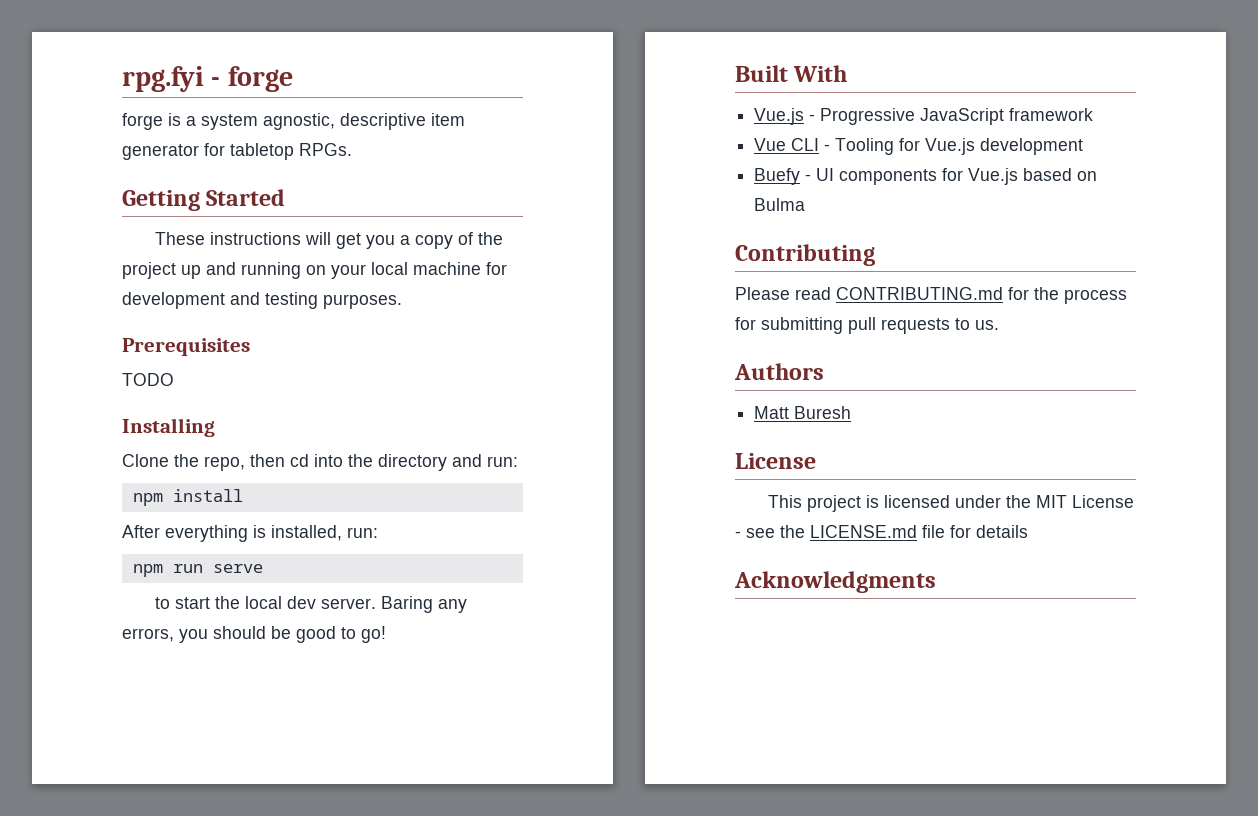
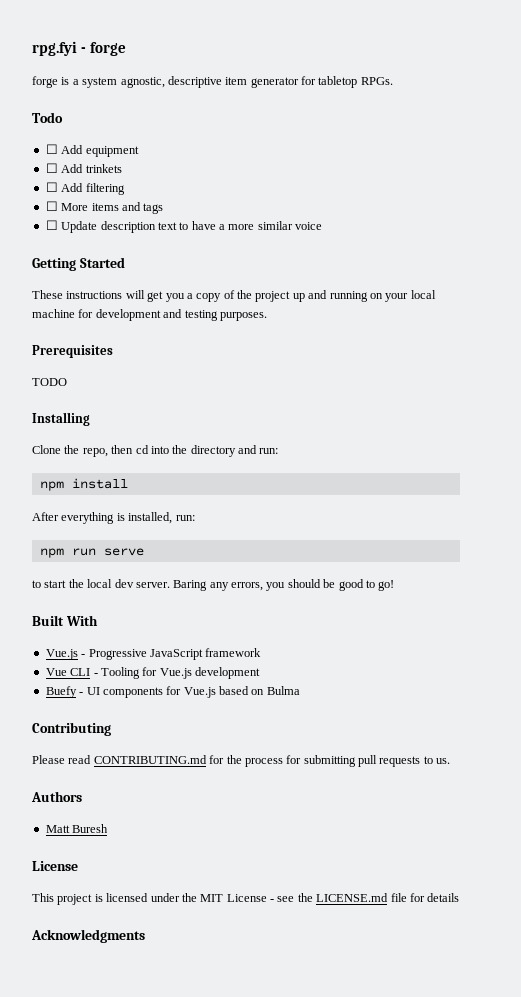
(352, 149) none -> [32,112,63,123] [45,144,139,157] [45,163,122,173] [45,182,125,195] [45,201,164,214] [45,220,323,233] // Todo // ☐ Add equipment // ☐ Add trinkets // ☐ Add filtering // ☐ More items and tags // ☐ Update description text to have a more similar voice

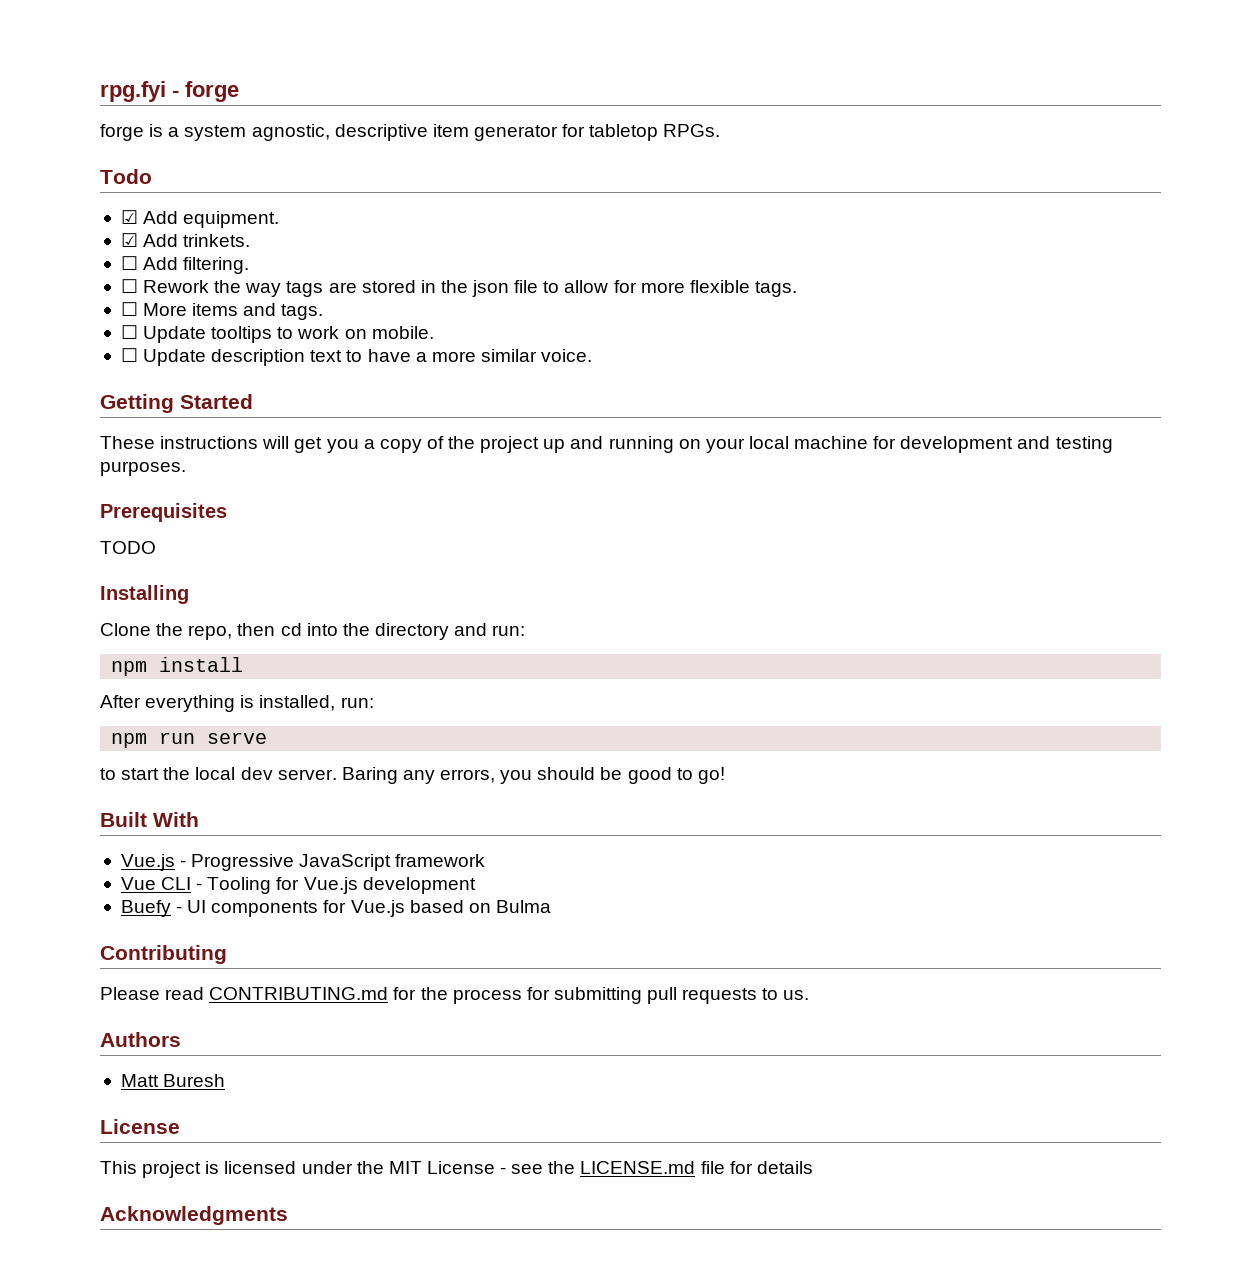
[45,144,139,157] [45,163,122,173] [45,182,125,195] [45,201,164,214] ☐ Add equipment // ☐ Add trinkets // ☐ Add filtering // ☐ More items and tags -> [120,210,280,228] [120,233,251,247] [120,256,250,274] [120,279,797,297] [120,302,324,320] [120,325,434,343] ☑ Add equipment. // ☑ Add trinkets. // ☐ Add filtering. // ☐ Rework the way tags are stored in the json file to allow for more flexible tags. // ☐ More items and tags. // ☐ Update tooltips to work on mobile.
[295,222,323,230] voice -> [541,349,593,362] voice.

